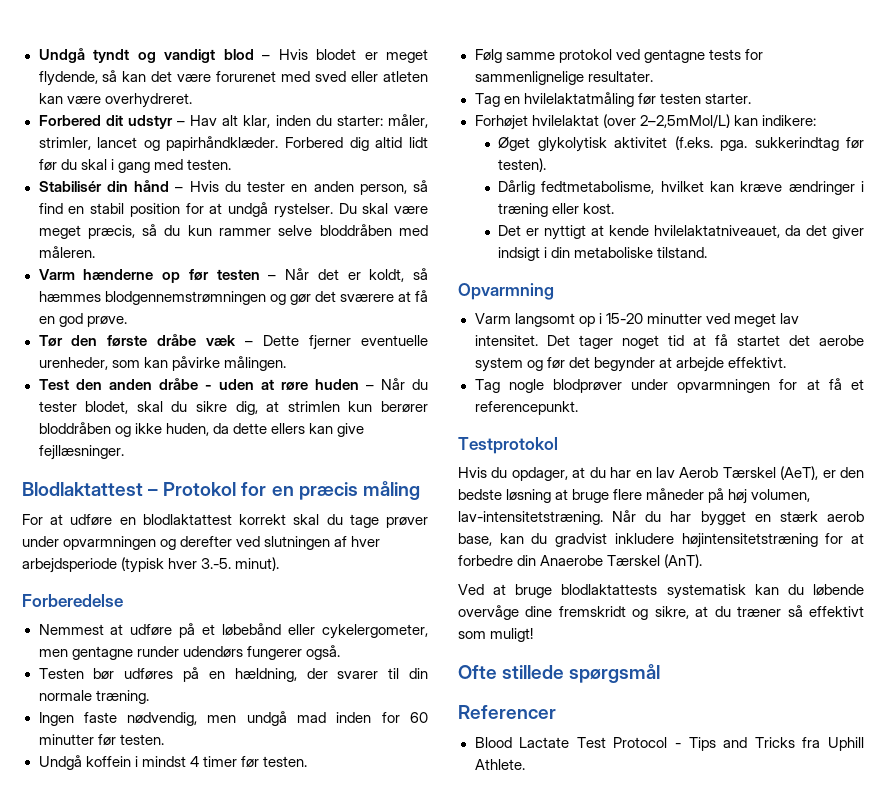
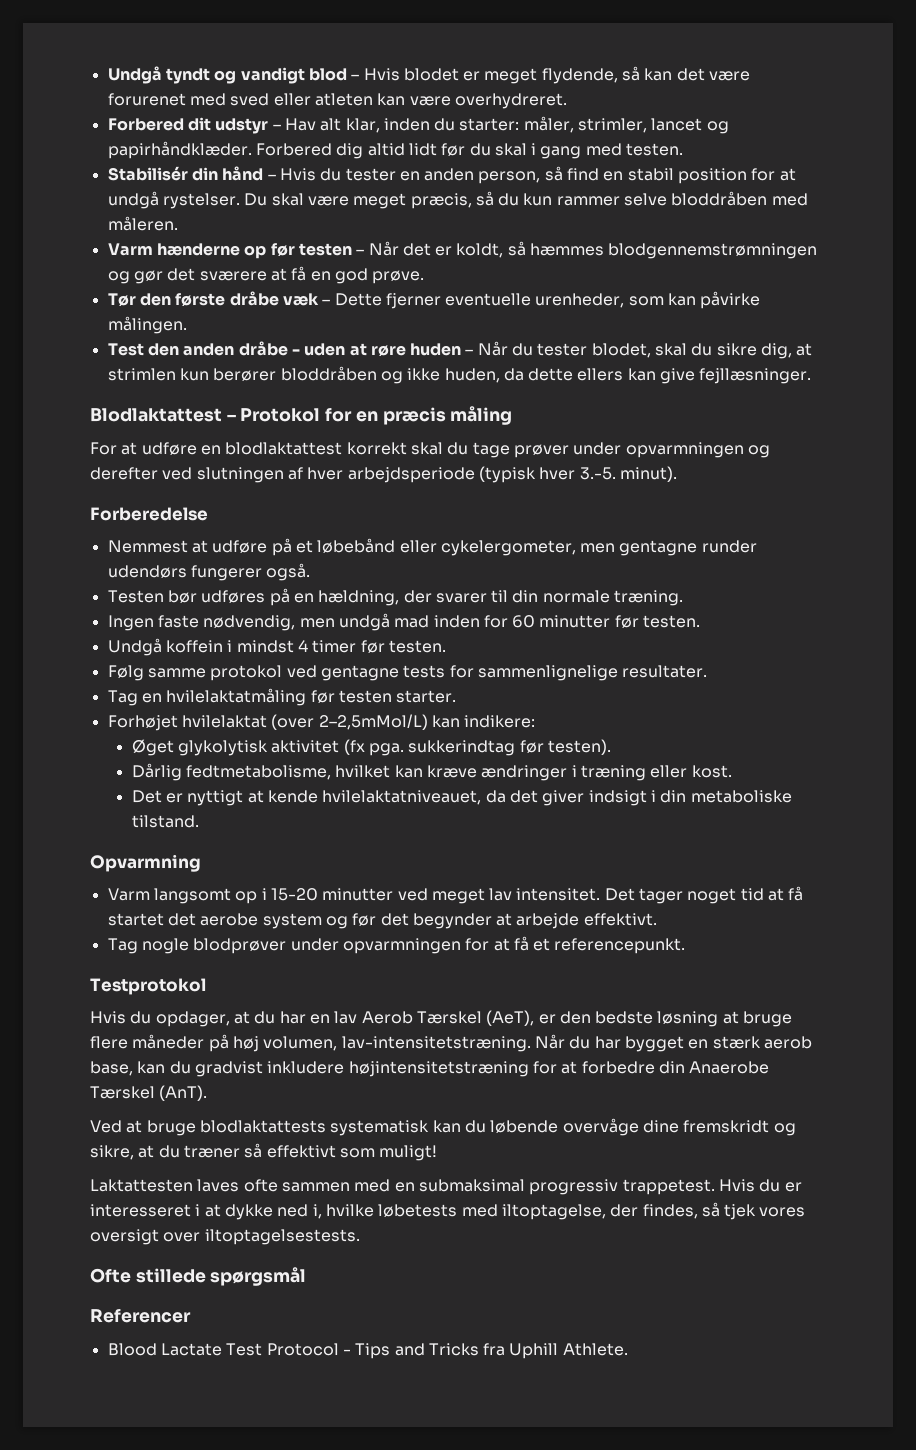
[674,136,713,150] (f.eks. -> [343,739,365,755] (fx
(534, 635) none -> [90,1179,802,1195] [90,1202,806,1220] [90,1229,360,1245] // Laktattesten laves ofte sammen med en submaksimal progressiv trappetest. Hvis du er interesseret i at dykke ned i, hvilke løbetests med iltoptagelse, der findes, så tjek vores oversigt over iltoptagelsestests.

